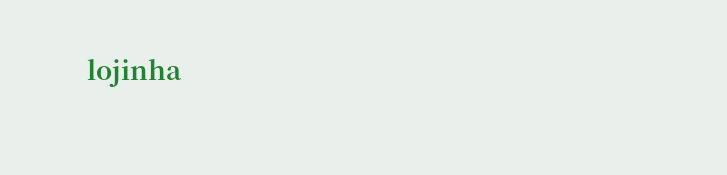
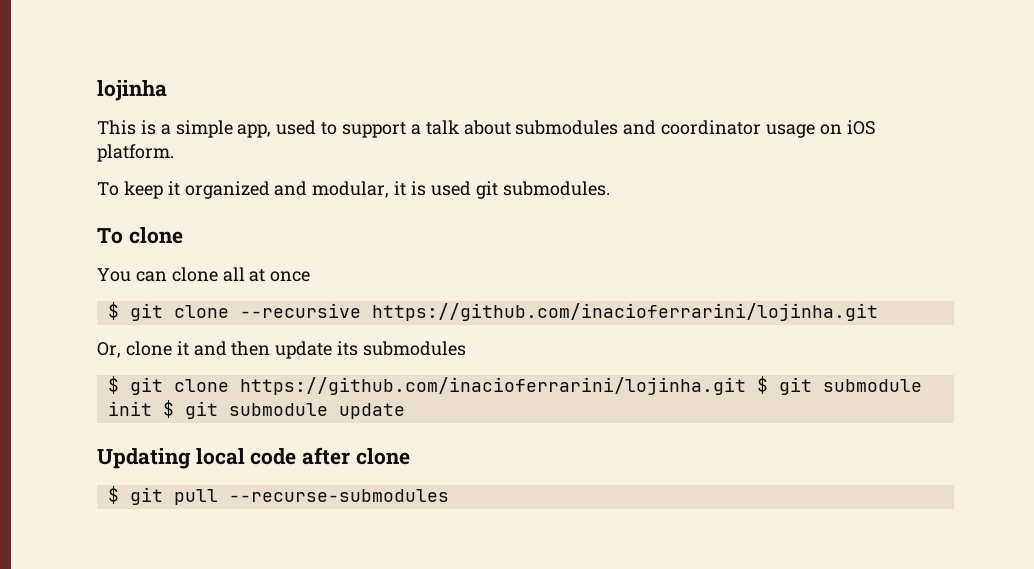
(182, 73) none -> [97,120,876,138] [97,144,174,162] [97,181,610,199] [97,227,183,244] [97,267,311,282] [107,302,878,321] [97,341,467,359] [107,376,922,395] [107,400,405,419] [97,447,410,469] [107,486,449,505] // This is a simple app, used to support a talk about submodules and coordinator usage on iOS platform. // To keep it organized and modular, it is used git submodules. // To clone // You can clone all at once // $ git clone --recursive https://github.com/inacioferrarini/lojinha.git // Or, clone it and then update its submodules // $ git clone https://github.com/inacioferrarini/lojinha.git $ git submodule init $ git submodule update // Updating local code after clone // $ git pull --recurse-submodules

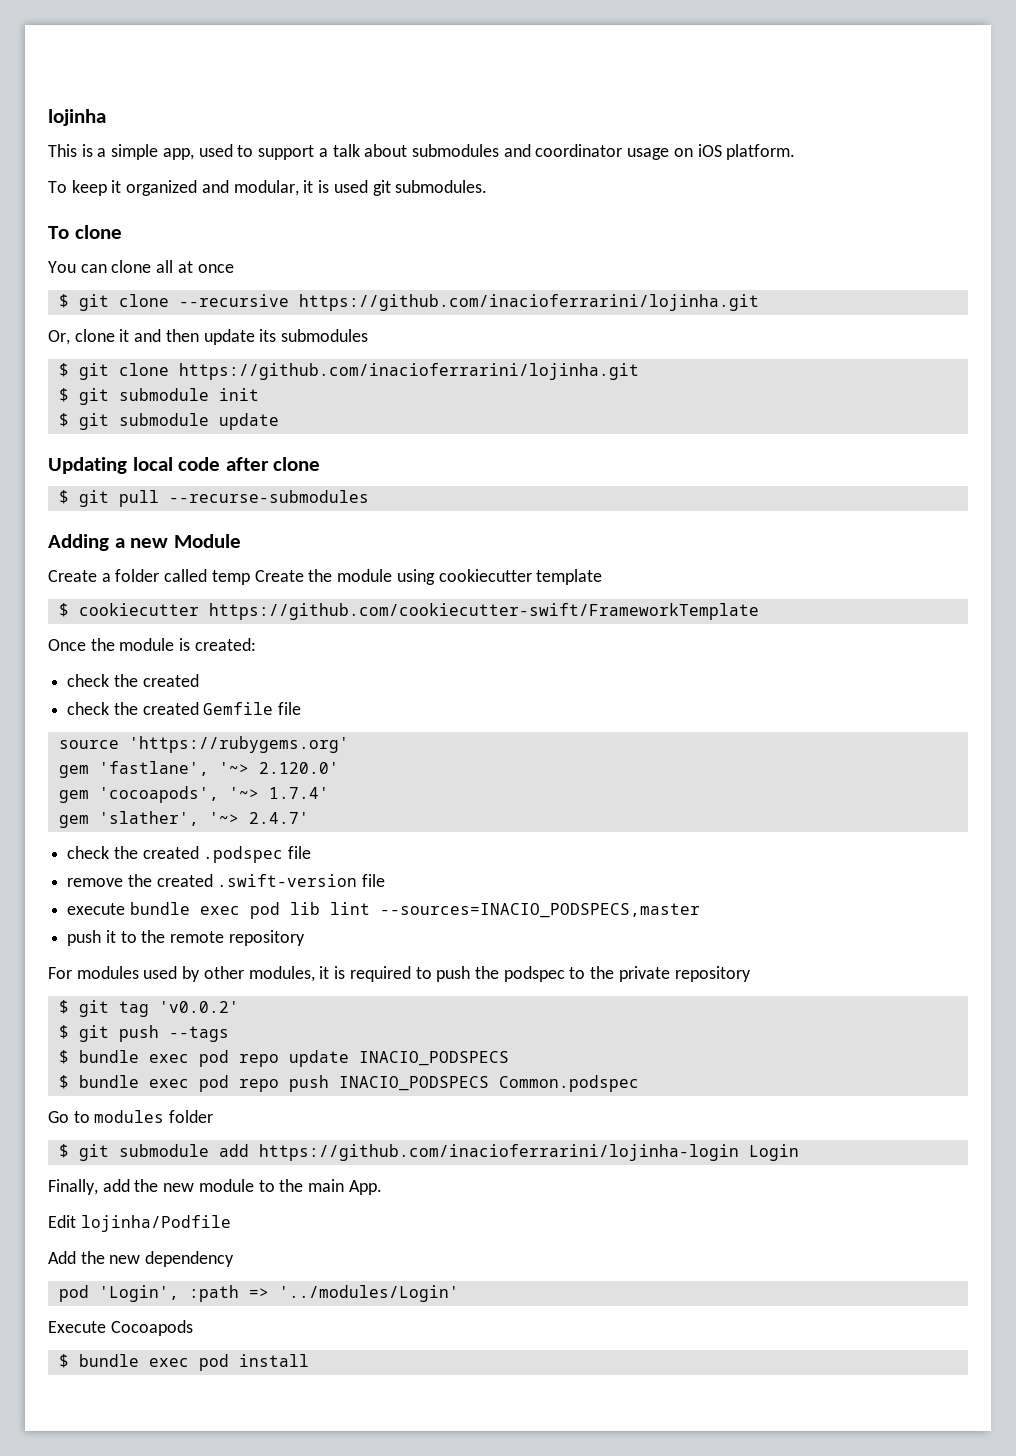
(746, 386) none -> (639, 371) //
(152, 408) none -> (259, 394) //
(449, 495) none -> [48,534,241,551] [48,569,603,585] [58,603,759,620] [48,638,256,651] [67,674,199,687] [67,702,302,715] [58,736,349,753] [58,761,339,778] [58,786,329,803] [58,811,309,828] [67,846,312,863] [67,874,386,887] [67,902,700,919] [67,930,305,946] [48,966,751,982] [58,1000,239,1017] [58,1025,229,1042] [58,1050,509,1067] [58,1075,639,1092] [48,1110,214,1123] [58,1144,799,1161] [48,1179,382,1195] [48,1215,231,1232] [48,1251,235,1267] [58,1285,459,1302] [48,1320,193,1336] [58,1354,309,1371] // Adding a new Module // Create a folder called temp Create the module using cookiecutter template // $ cookiecutter https://github.com/cookiecutter-swift/FrameworkTemplate // Once the module is created: // check the created // check the created Gemfile file // source 'https://rubygems.org' // gem 'fastlane', '~> 2.120.0' // gem 'cocoapods', '~> 1.7.4' // gem 'slather', '~> 2.4.7' // check the created .podspec file // remove the created .swift-version file // execute bundle exec pod lib lint --sources=INACIO_PODSPECS,master // push it to the remote repository // For modules used by other modules, it is required to push the podspec to the private repository // $ git tag 'v0.0.2' // $ git push --tags // $ bundle exec pod repo update INACIO_PODSPECS // $ bundle exec pod repo push INACIO_PODSPECS Common.podspec // Go to modules folder // $ git submodule add https://github.com/inacioferrarini/lojinha-login Login // Finally, add the new module to the main App. // Edit lojinha/Podfile // Add the new dependency // pod 'Login', :path => '../modules/Login' // Execute Cocoapods // $ bundle exec pod install

